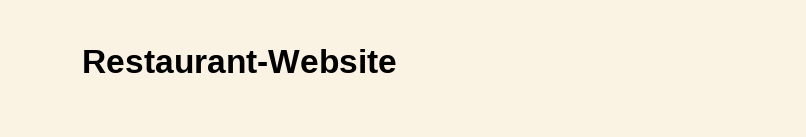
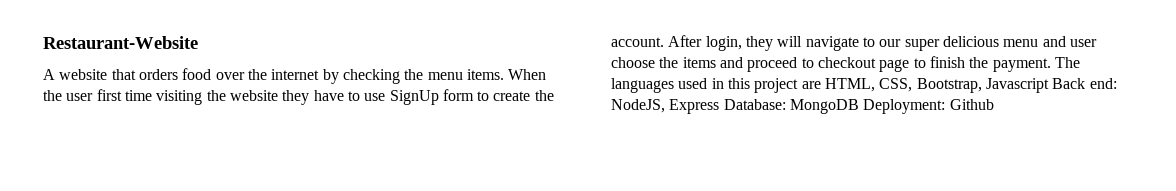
(397, 61) none -> [43,68,547,84] [43,89,554,105] [611,35,1097,51] [611,56,1080,72] [611,78,1117,93] [611,99,994,114] // A website that orders food over the internet by checking the menu items. When the user first time visiting the website they have to use SignUp form to create the account. After login, they will navigate to our super delicious menu and user choose the items and proceed to checkout page to finish the payment. The languages used in this project are HTML, CSS, Bootstrap, Javascript Back end: NodeJS, Express Database: MongoDB Deployment: Github

